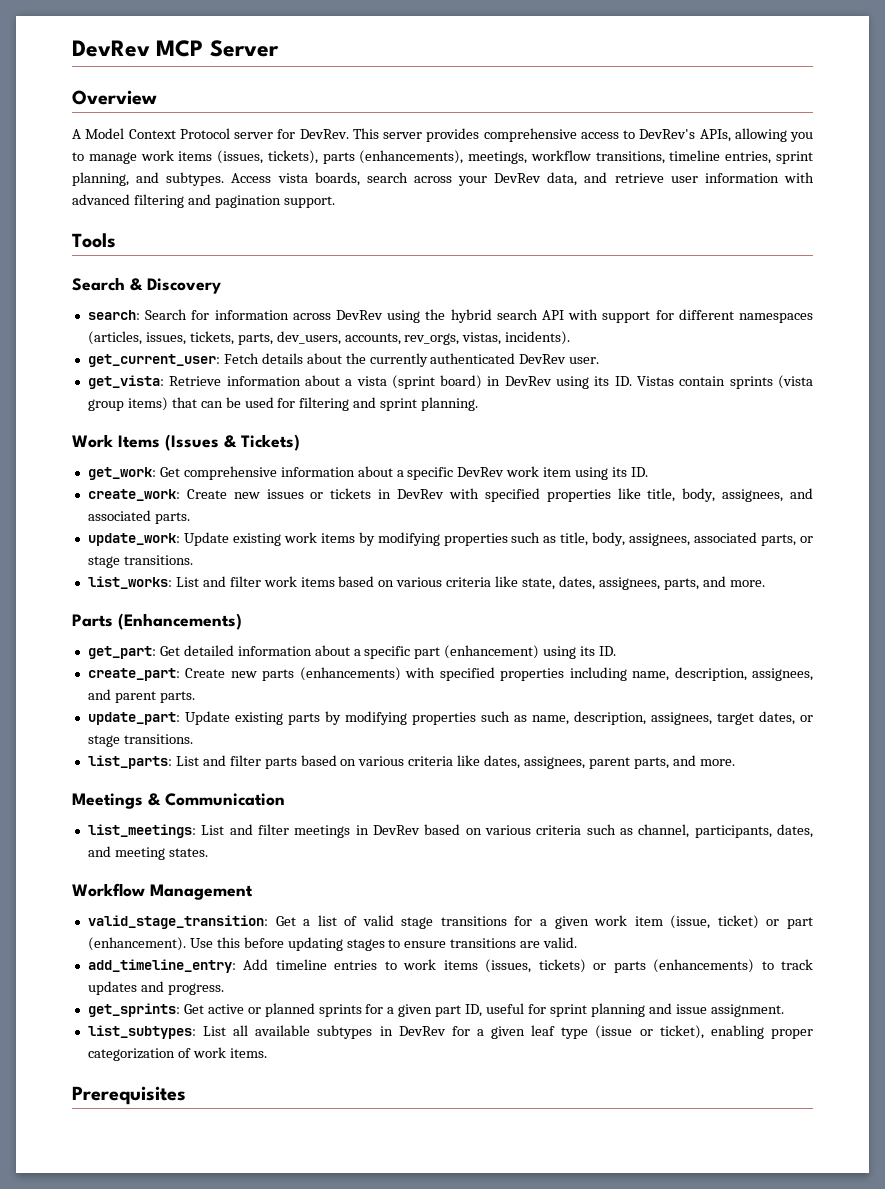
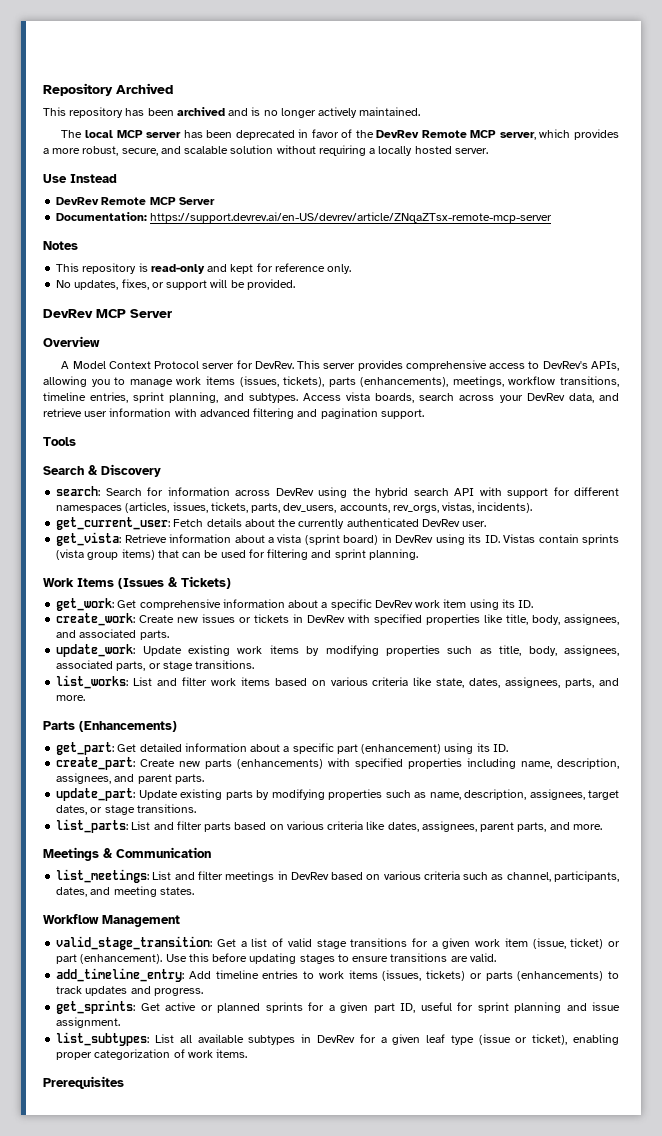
(72, 48) none -> [43,83,173,96] [43,107,421,118] [61,129,619,140] [43,145,488,156] [43,174,117,183] [56,197,215,205] [56,212,553,223] [43,241,78,250] [56,263,352,274] [56,279,295,290] Repository Archived // This repository has been archived and is no longer actively maintained. // The local MCP server has been deprecated in favor of the DevRev Remote MCP server, which provides a more robust, secure, and scalable solution without requiring a locally hosted server. // Use Instead // DevRev Remote MCP Server // Documentation: https://support.devrev.ai/en-US/devrev/article/ZNqaZTsx-remote-mcp-server // Notes // This repository is read-only and kept for reference only. // No updates, fixes, or support will be provided. //

